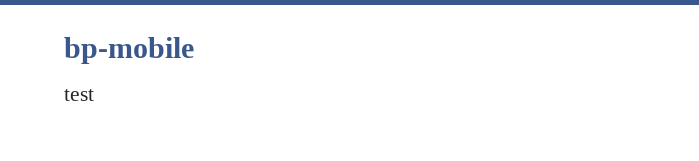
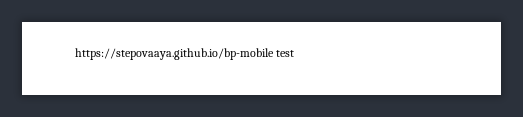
[64,37,194,64] bp-mobile // -> [75,48,274,60] https://stepovaaya.github.io/bp-mobile

